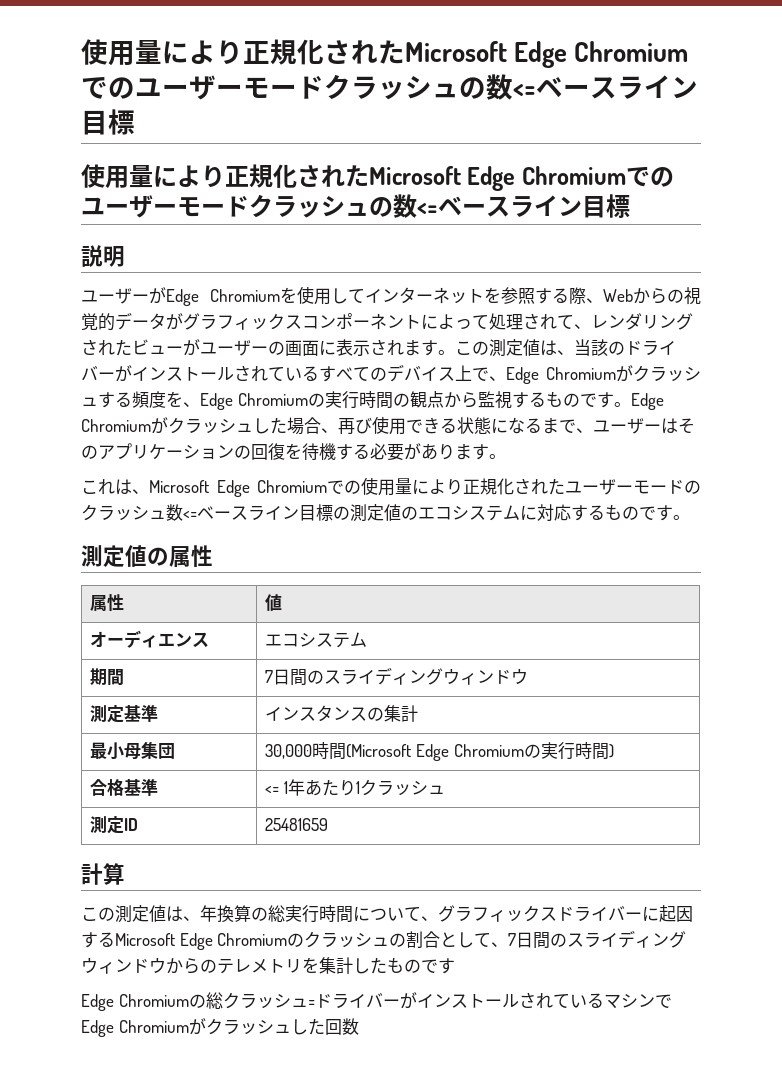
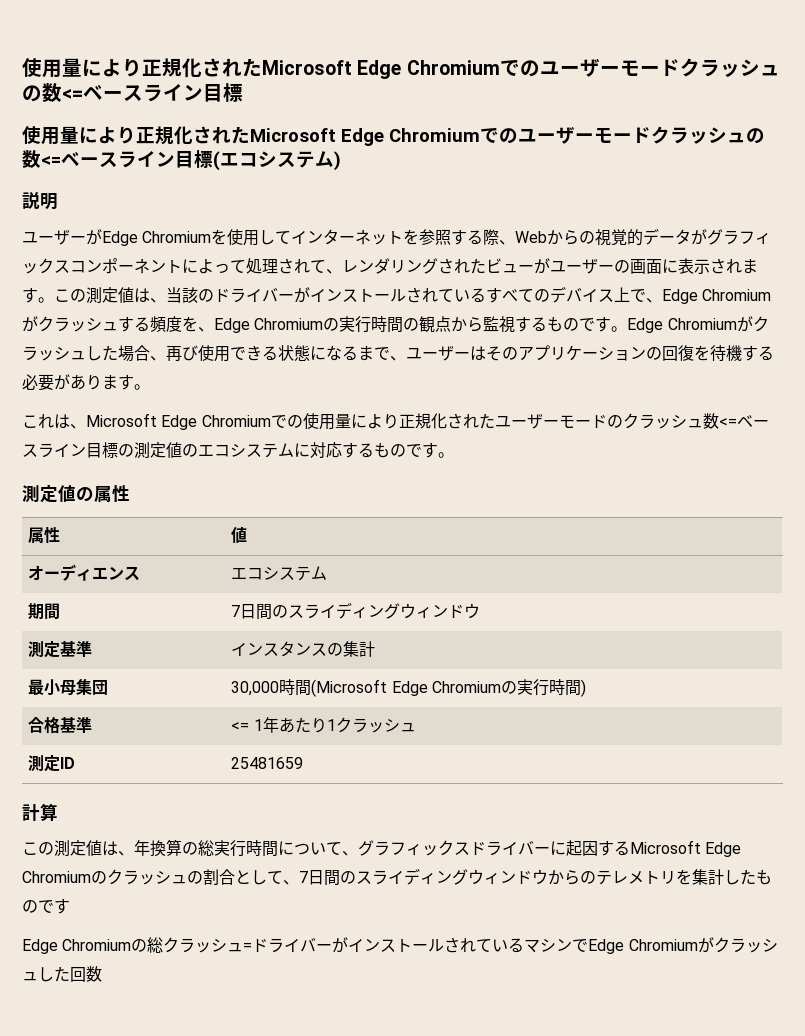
(630, 206) none -> [213,151,341,171] (エコシステム)

